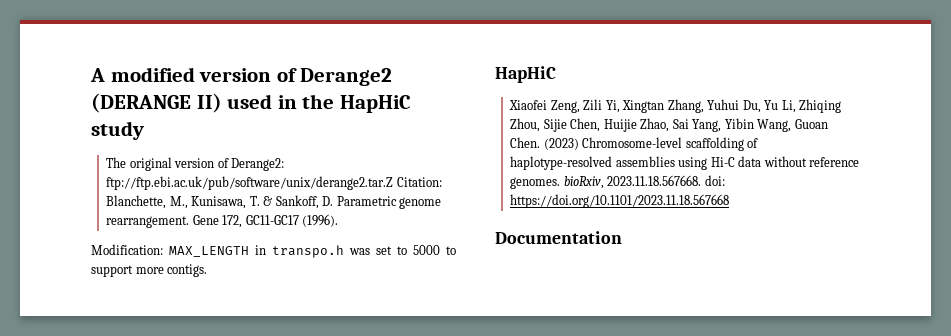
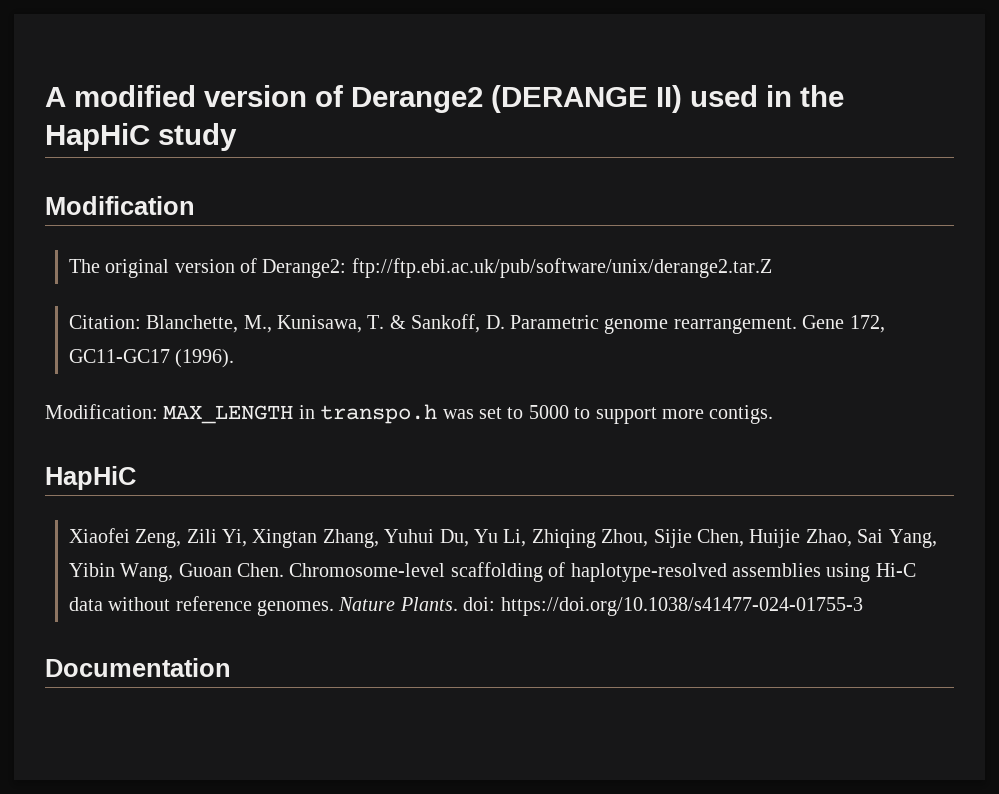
(144, 130) none -> [45,196,195,215] // Modification
(393, 183) none -> (772, 268) //
[543,138,579,150] (2023) -> (285, 570) none
[563,175,725,189] [509,194,729,208] bioRxiv, 2023.11.18.567668. doi: https://doi.org/10.1101/2023.11.18.567668 -> [338,597,863,616] Nature Plants. doi: https://doi.org/10.1038/s41477-024-01755-3

